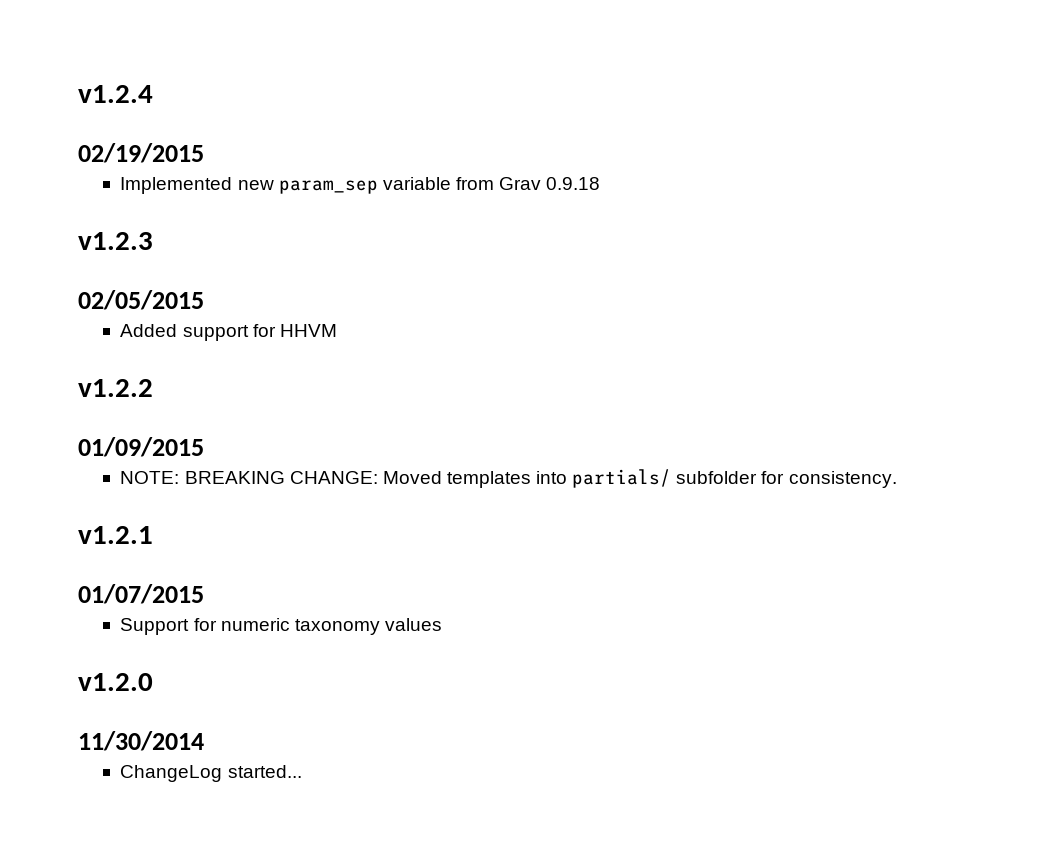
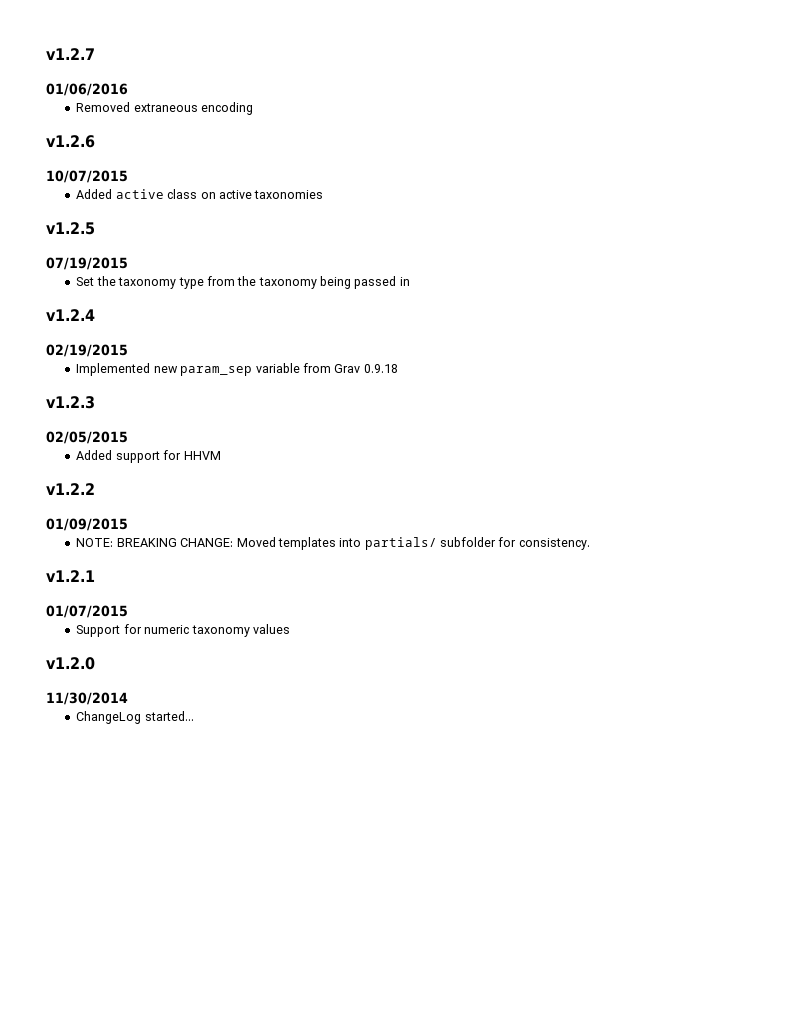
(78, 94) none -> [46,48,95,60] [46,83,128,96] [76,102,254,115] [46,135,95,148] [46,170,128,183] [76,189,324,199] [46,222,95,235] [46,257,128,270] [76,276,410,289] v1.2.7 // 01/06/2016 // Removed extraneous encoding // v1.2.6 // 10/07/2015 // Added active class on active taxonomies // v1.2.5 // 07/19/2015 // Set the taxonomy type from the taxonomy being passed in //

